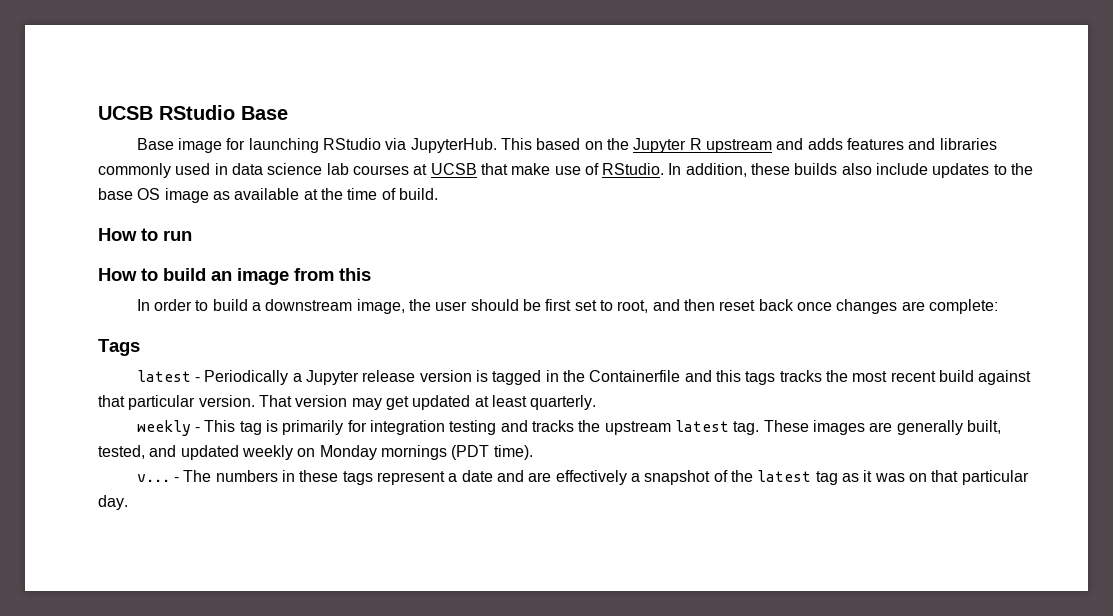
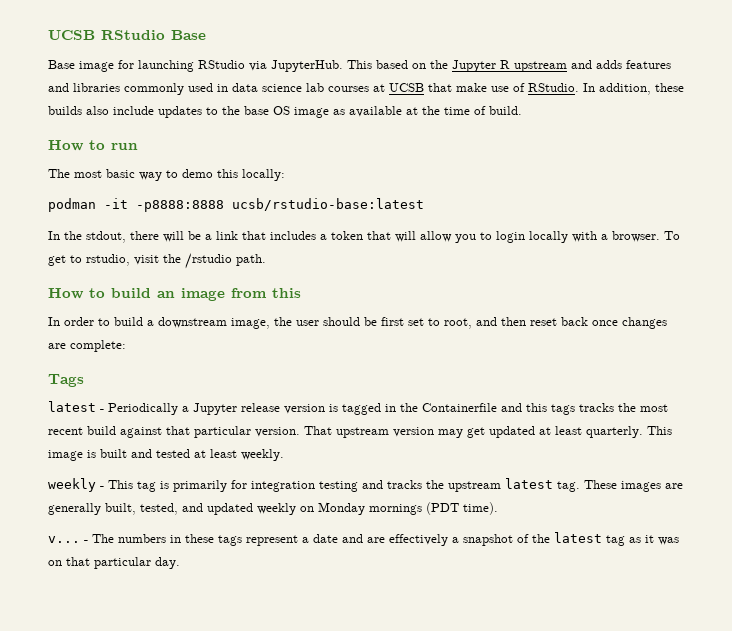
(192, 235) none -> [48,169,285,181] [48,198,424,212] [48,231,680,243] [48,253,266,269] // The most basic way to demo this locally: // podman -it -p8888:8888 ucsb/rstudio-base:latest // In the stdout, there will be a link that includes a token that will allow you to login locally with a browser. To get to rstudio, visit the /rstudio path.
(292, 401) none -> [336,427,389,438] upstream
(597, 402) none -> [647,426,672,435] [48,449,284,461] This image is built and tested at least weekly.

